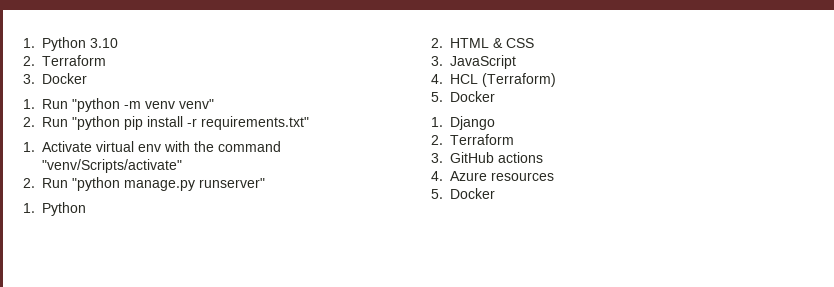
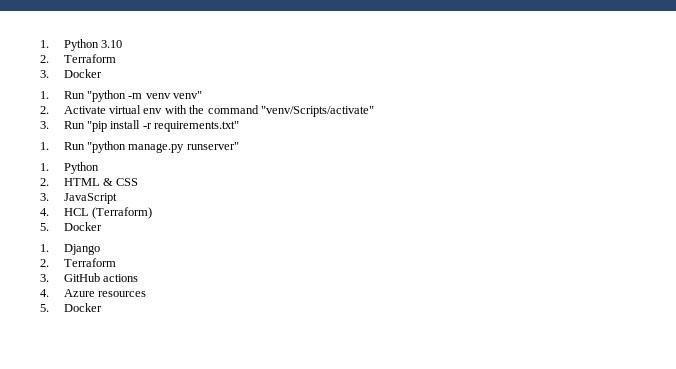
[42,116,309,130] [23,142,35,152] Run "python pip install -r requirements.txt" // 1. -> (49, 110) none
[23,178,35,188] 2. -> [40,120,240,132] [40,142,49,150] 3. Run "pip install -r requirements.txt" // 1.

